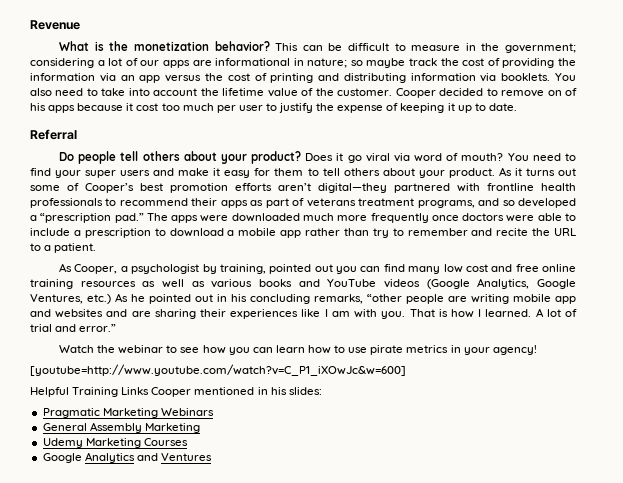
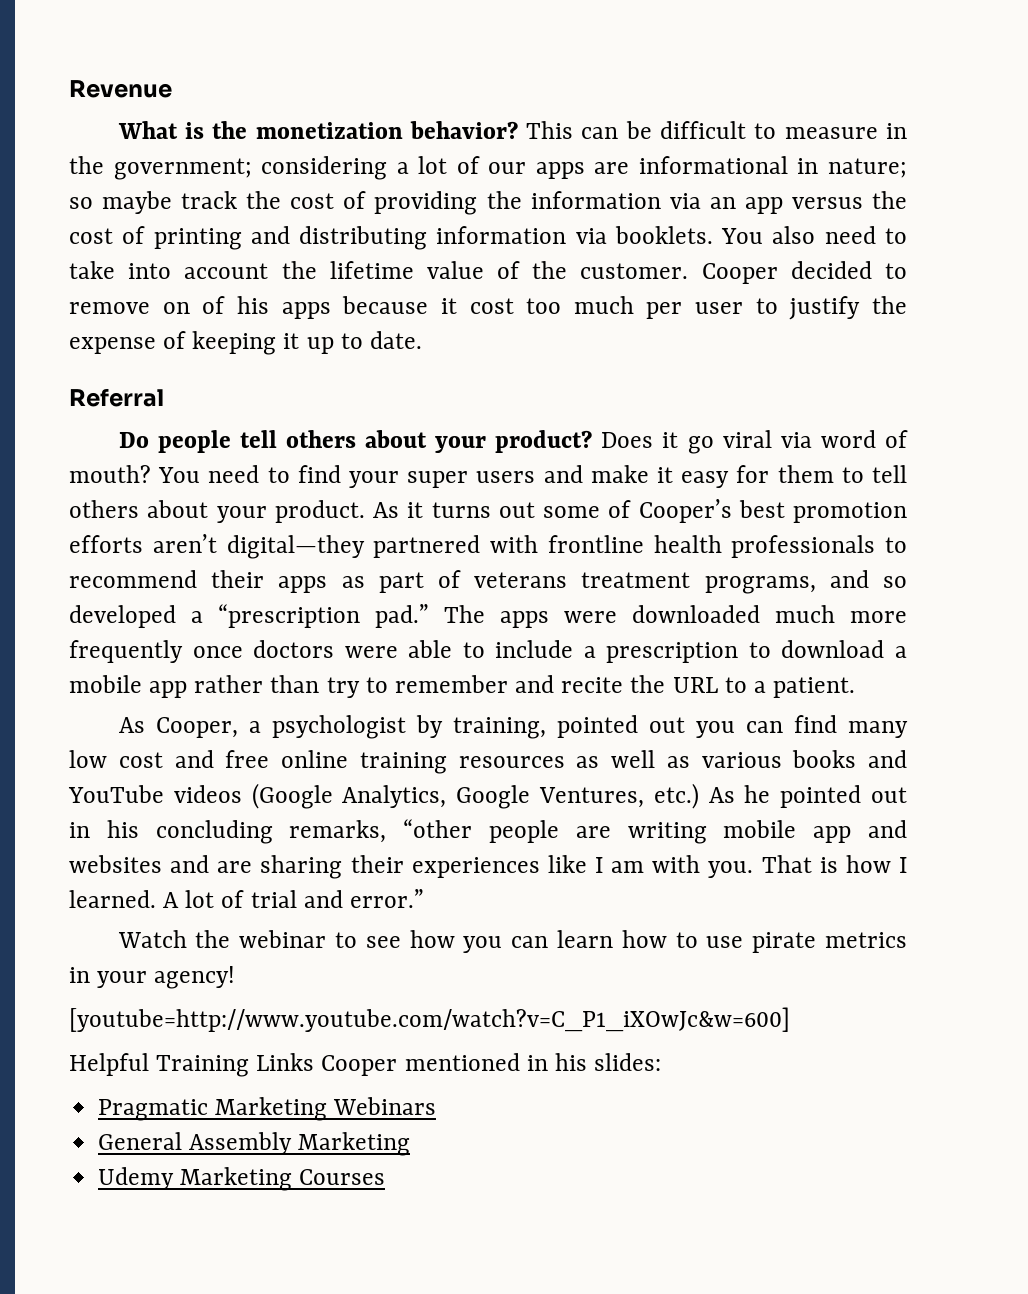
[42,452,212,463] // Google Analytics and Ventures -> (386, 1177) none

